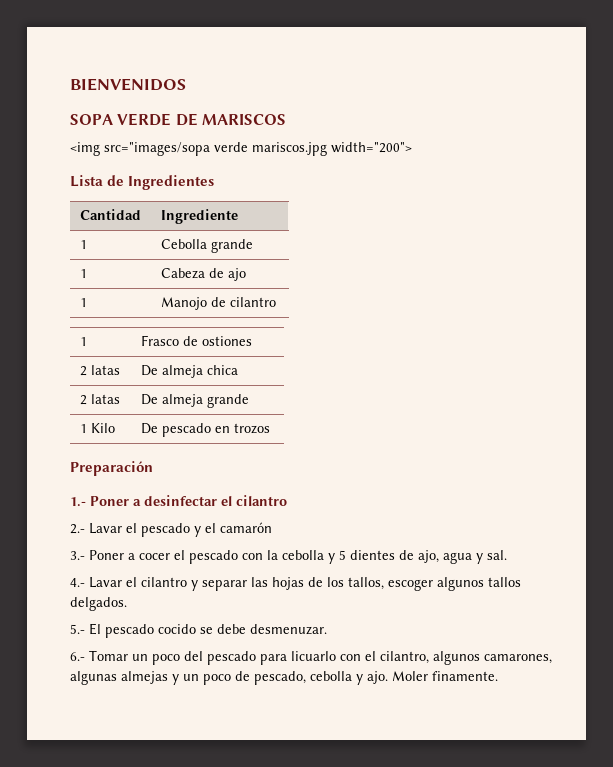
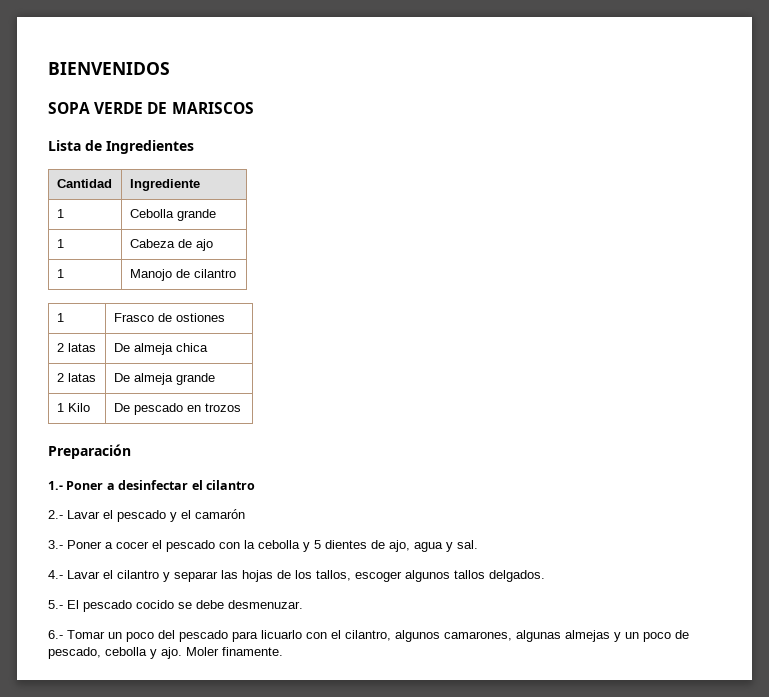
[70,142,412,156] // <img src="images/sopa verde mariscos.jpg width="200"> -> (254, 108) none

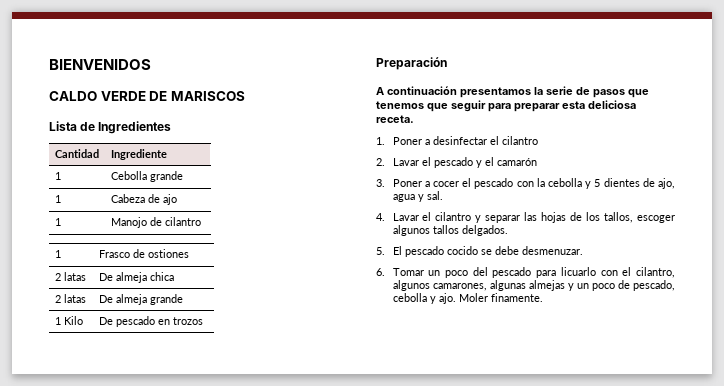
[48,102,90,114] SOPA -> [49,91,97,101] CALDO
[48,481,63,490] 1.- -> [376,86,649,98] [376,100,636,112] [376,115,414,123] [376,137,385,145] A continuación presentamos la serie de pasos que tenemos que seguir para preparar esta deliciosa receta. // 1.
[48,510,63,519] 2.- -> [376,158,385,166] 2.
[48,540,63,549] 3.- -> [376,179,385,187] 3.
[48,570,63,579] 4.- -> [376,213,385,221] 4.
[48,600,63,609] 5.- -> [376,247,385,255] 5.
[48,630,63,639] 6.- -> [376,268,385,276] 6.

